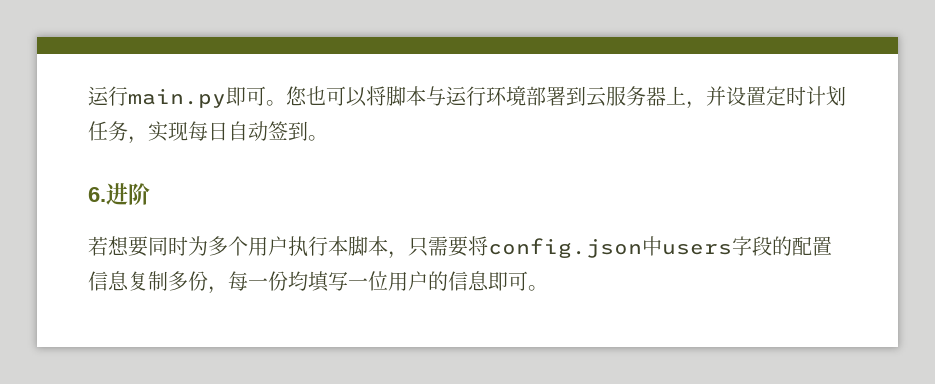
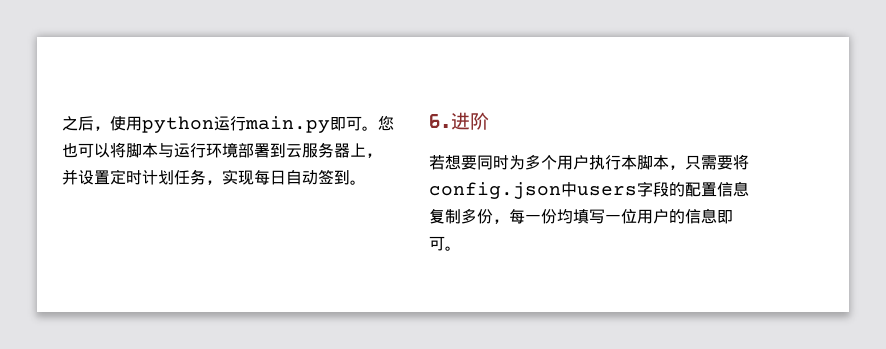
(88, 96) none -> [62,116,214,133] 之后，使用python

